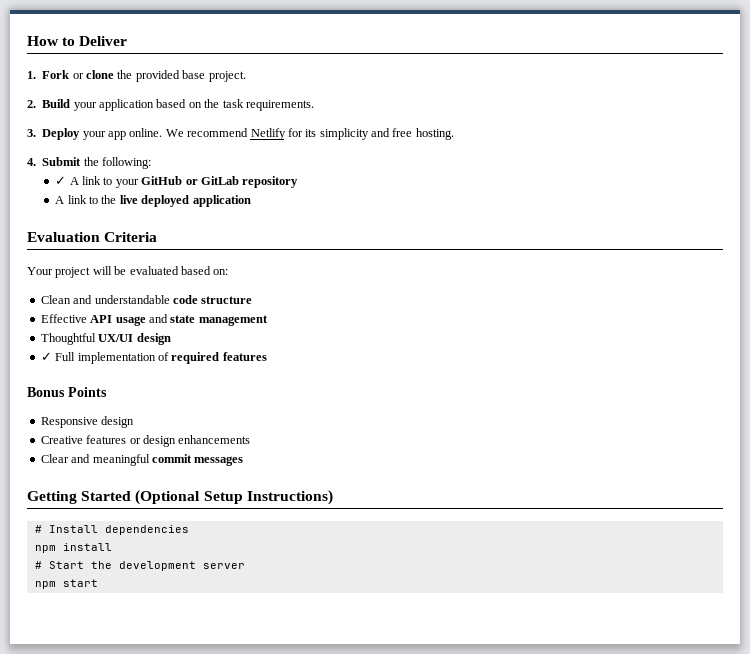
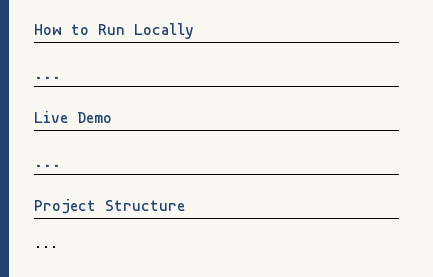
[79,36,128,46] [27,70,246,82] [27,99,314,111] [27,128,454,140] [27,157,151,169] [55,176,299,188] [55,195,251,207] [27,232,158,242] [27,266,229,278] [40,295,253,304] [40,314,268,326] [40,333,171,345] [40,352,267,364] [27,387,107,397] [40,416,135,428] [40,435,251,447] [40,454,244,466] [27,490,333,505] [34,525,189,535] [34,543,112,553] [34,561,245,571] [34,579,98,589] Deliver // 1. Fork or clone the provided base project. // 2. Build your application based on the task requirements. // 3. Deploy your app online. We recommend Netlify for its simplicity and free hosting. // 4. Submit the following: // ✓ A link to your GitHub or GitLab repository // A link to the live deployed application // Evaluation Criteria // Your project will be evaluated based on: // Clean and understandable code structure // Effective API usage and state management // Thoughtful UX/UI design // ✓ Full implementation of required features // Bonus Points // Responsive design // Creative features or design enhancements // Clear and meaningful commit messages // Getting Started (Optional Setup Instructions) // # Install dependencies // npm install // # Start the development server // npm start -> [98,23,194,39] [34,76,61,79] [34,111,112,123] [34,164,61,167] [34,199,185,214] [34,246,58,248] Run Locally // ... // Live Demo // ... // Project Structure // ...

